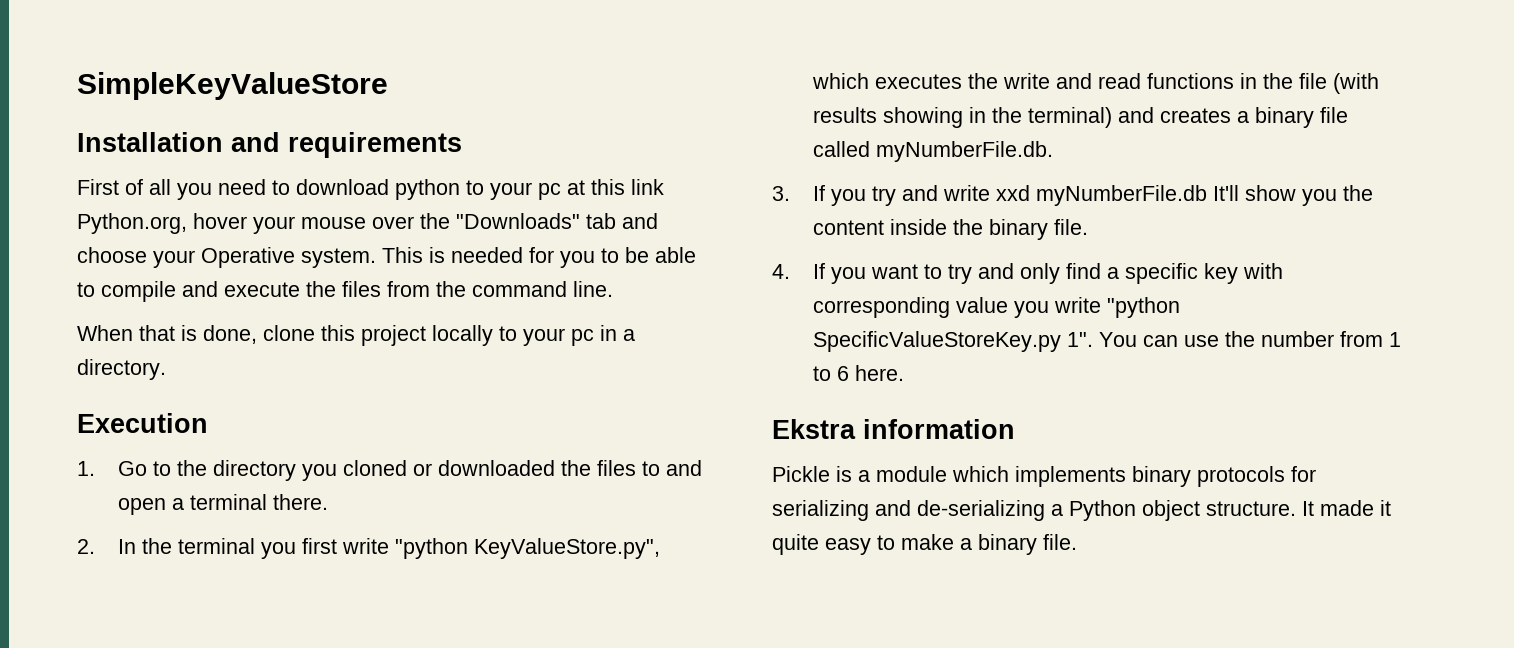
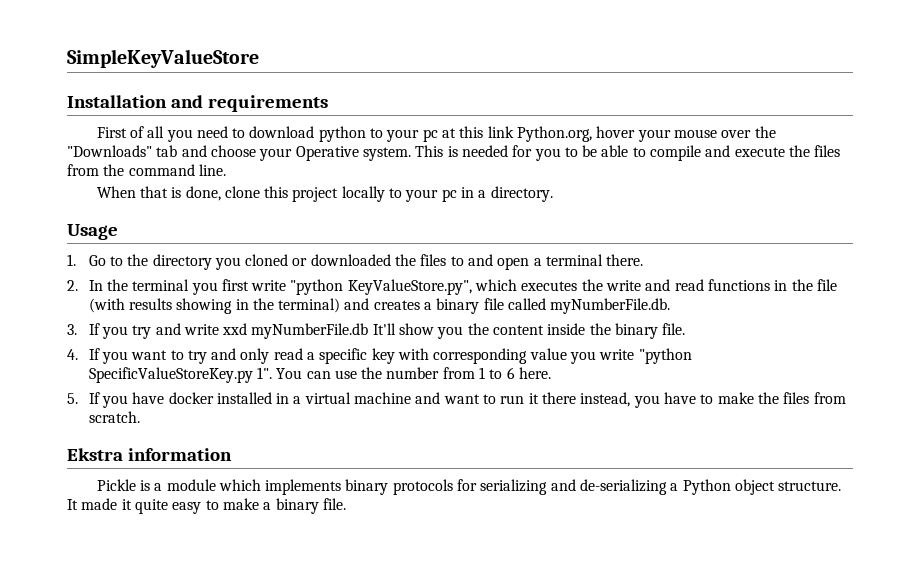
[77,413,208,433] Execution -> [67,224,118,240] Usage
[1066,263,1102,279] find -> [273,348,303,360] read
(905, 373) none -> [67,392,846,408] [88,411,140,423] // 5. If you have docker installed in a virtual machine and want to run it there instead, you have to make the files from scratch.

